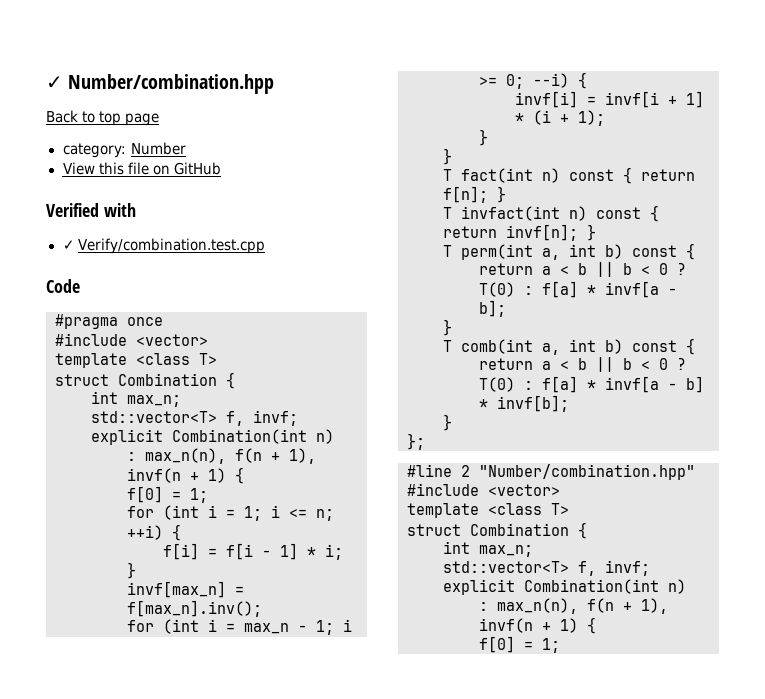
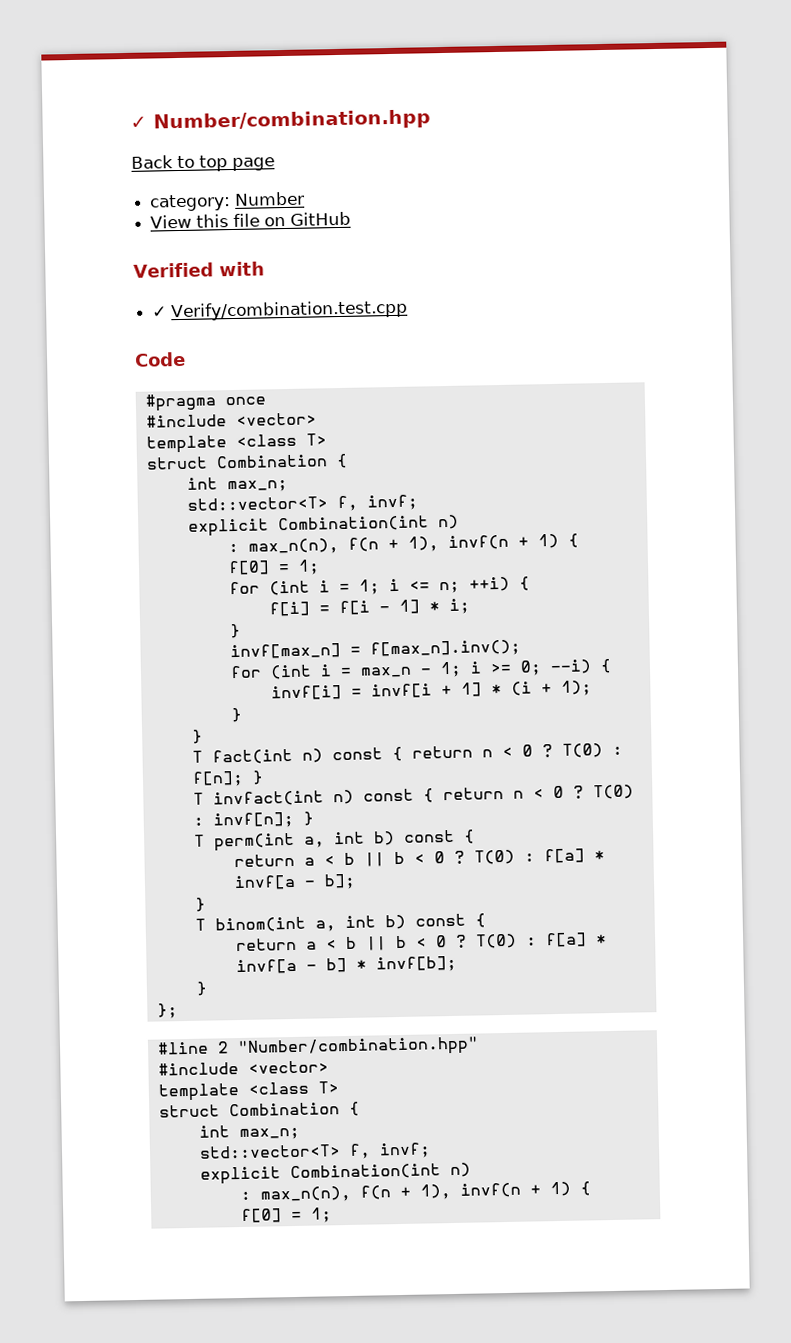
(695, 175) none -> [481,743,623,758] n < 0 ? T(0) :
(497, 232) none -> [512,784,634,800] [192,817,204,826] n < 0 ? T(0) :
[461,339,533,354] comb(int -> [214,916,306,933] binom(int

